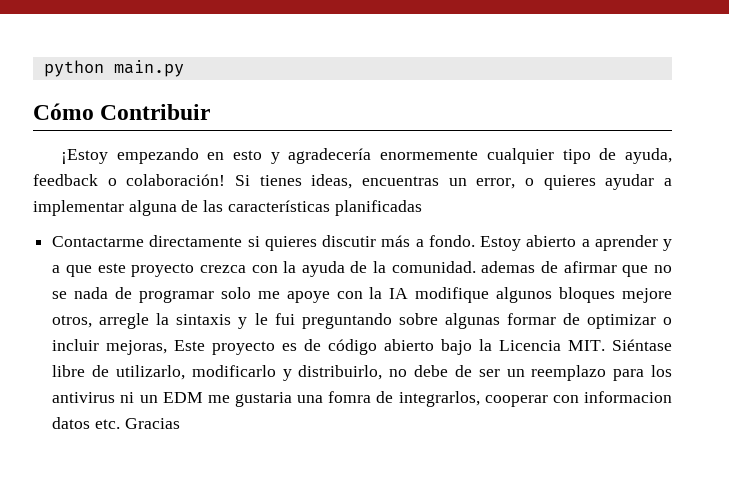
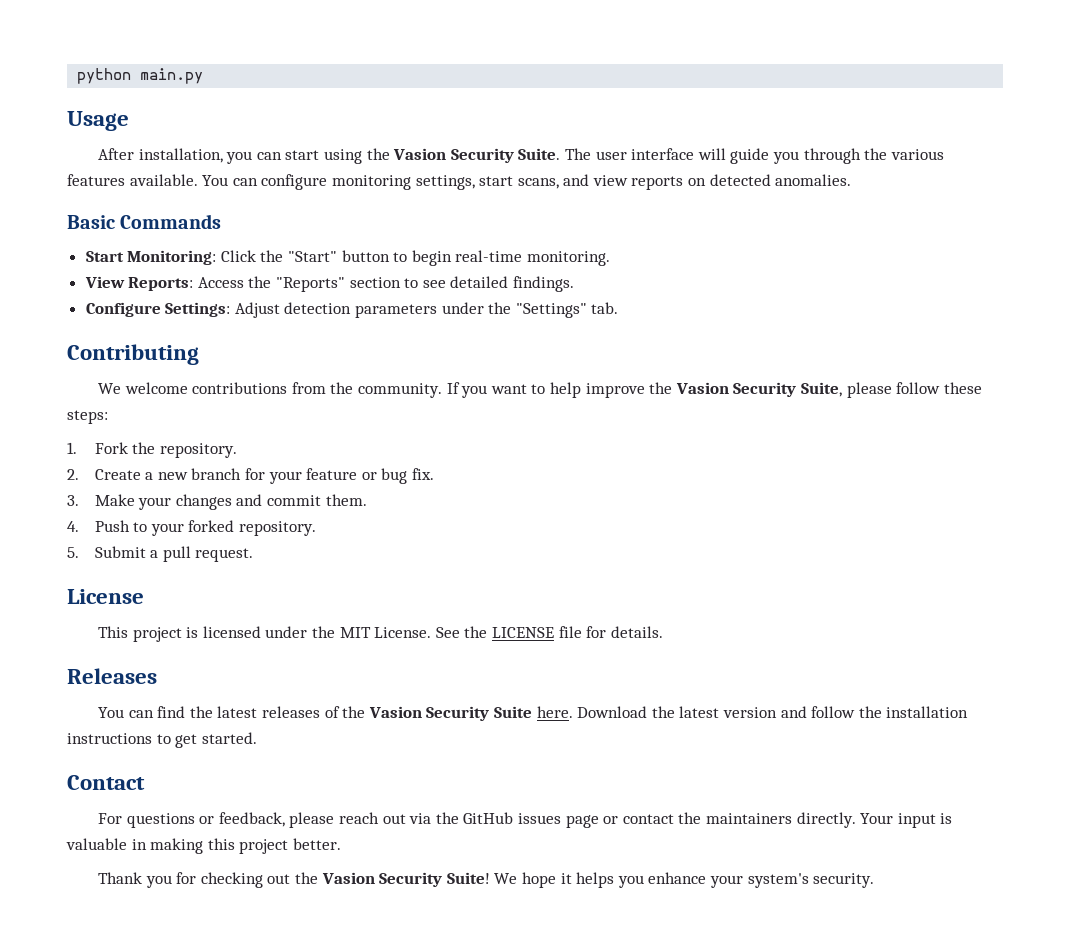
[33,103,211,120] [60,148,673,164] [33,174,672,190] [33,200,422,216] [52,235,672,251] [52,261,672,277] [52,287,672,303] [52,313,672,329] [52,339,672,355] [52,365,673,381] [52,391,672,407] [52,417,180,429] Cómo Contribuir // ¡Estoy empezando en esto y agradecería enormemente cualquier tipo de ayuda, feedback o colaboración! Si tienes ideas, encuentras un error, o quieres ayudar a implementar alguna de las características planificadas // Contactarme directamente si quieres discutir más a fondo. Estoy abierto a aprender y a que este proyecto crezca con la ayuda de la comunidad. ademas de afirmar que no se nada de programar solo me apoye con la IA modifique algunos bloques mejore otros, arregle la sintaxis y le fui preguntando sobre algunas formar de optimizar o incluir mejoras, Este proyecto es de código abierto bajo la Licencia MIT. Siéntase libre de utilizarlo, modificarlo y distribuirlo, no debe de ser un reemplazo para los antivirus ni un EDM me gustaria una fomra de integrarlos, cooperar con informacion datos etc. Gracias -> [67,111,129,131] [98,148,944,164] [67,174,852,190] [67,214,222,229] [85,250,611,266] [84,276,575,292] [85,302,619,318] [67,344,199,365] [98,382,982,398] [67,410,108,424] [67,442,237,458] [67,468,434,484] [67,494,367,510] [67,520,316,536] [67,546,254,562] [67,589,144,604] [98,626,663,642] [67,668,157,684] [98,706,969,721] [67,732,257,748] [67,775,145,790] [98,812,953,828] [66,838,341,854] [98,872,875,888] Usage // After installation, you can start using the Vasion Security Suite. The user interface will guide you through the various features available. You can configure monitoring settings, start scans, and view reports on detected anomalies. // Basic Commands // Start Monitoring: Click the "Start" button to begin real-time monitoring. // View Reports: Access the "Reports" section to see detailed findings. // Configure Settings: Adjust detection parameters under the "Settings" tab. // Contributing // We welcome contributions from the community. If you want to help improve the Vasion Security Suite, please follow these steps: // 1. Fork the repository. // 2. Create a new branch for your feature or bug fix. // 3. Make your changes and commit them. // 4. Push to your forked repository. // 5. Submit a pull request. // License // This project is licensed under the MIT License. See the LICENSE file for details. // Releases // You can find the latest releases of the Vasion Security Suite here. Download the latest version and follow the installation instructions to get started. // Contact // For questions or feedback, please reach out via the GitHub issues page or contact the maintainers directly. Your input is valuable in making this project better. // Thank you for checking out the Vasion Security Suite! We hope it helps you enhance your system's security.

